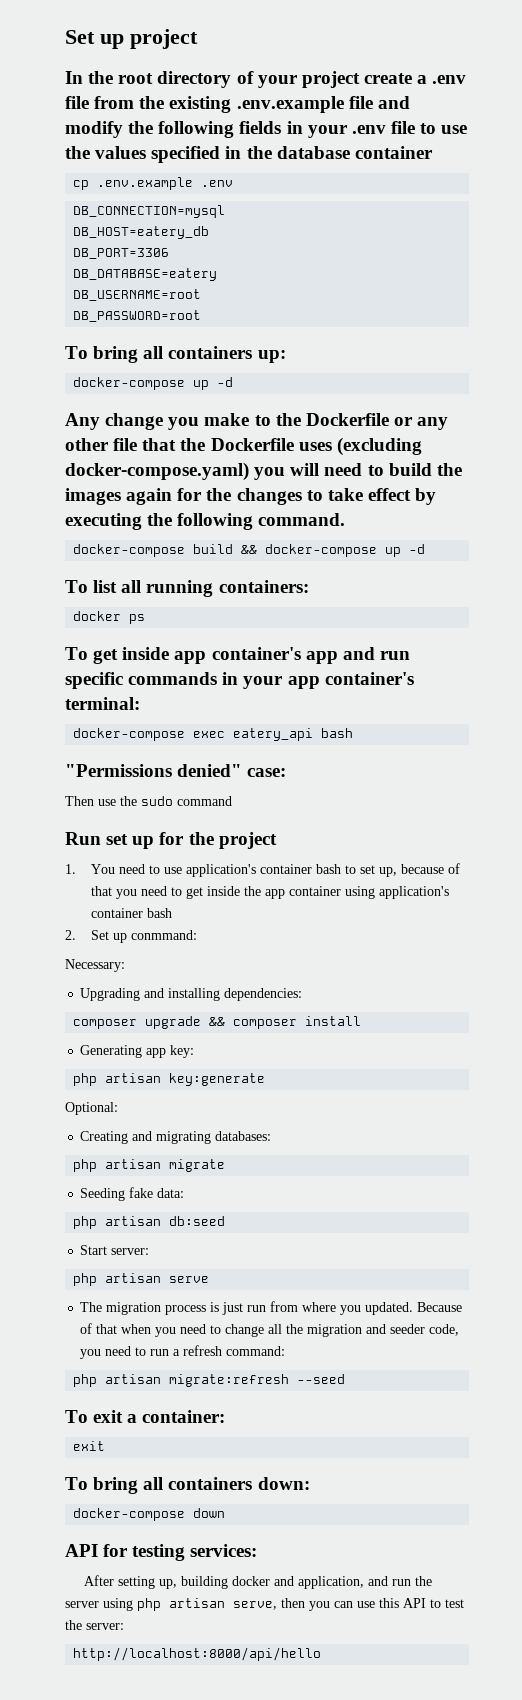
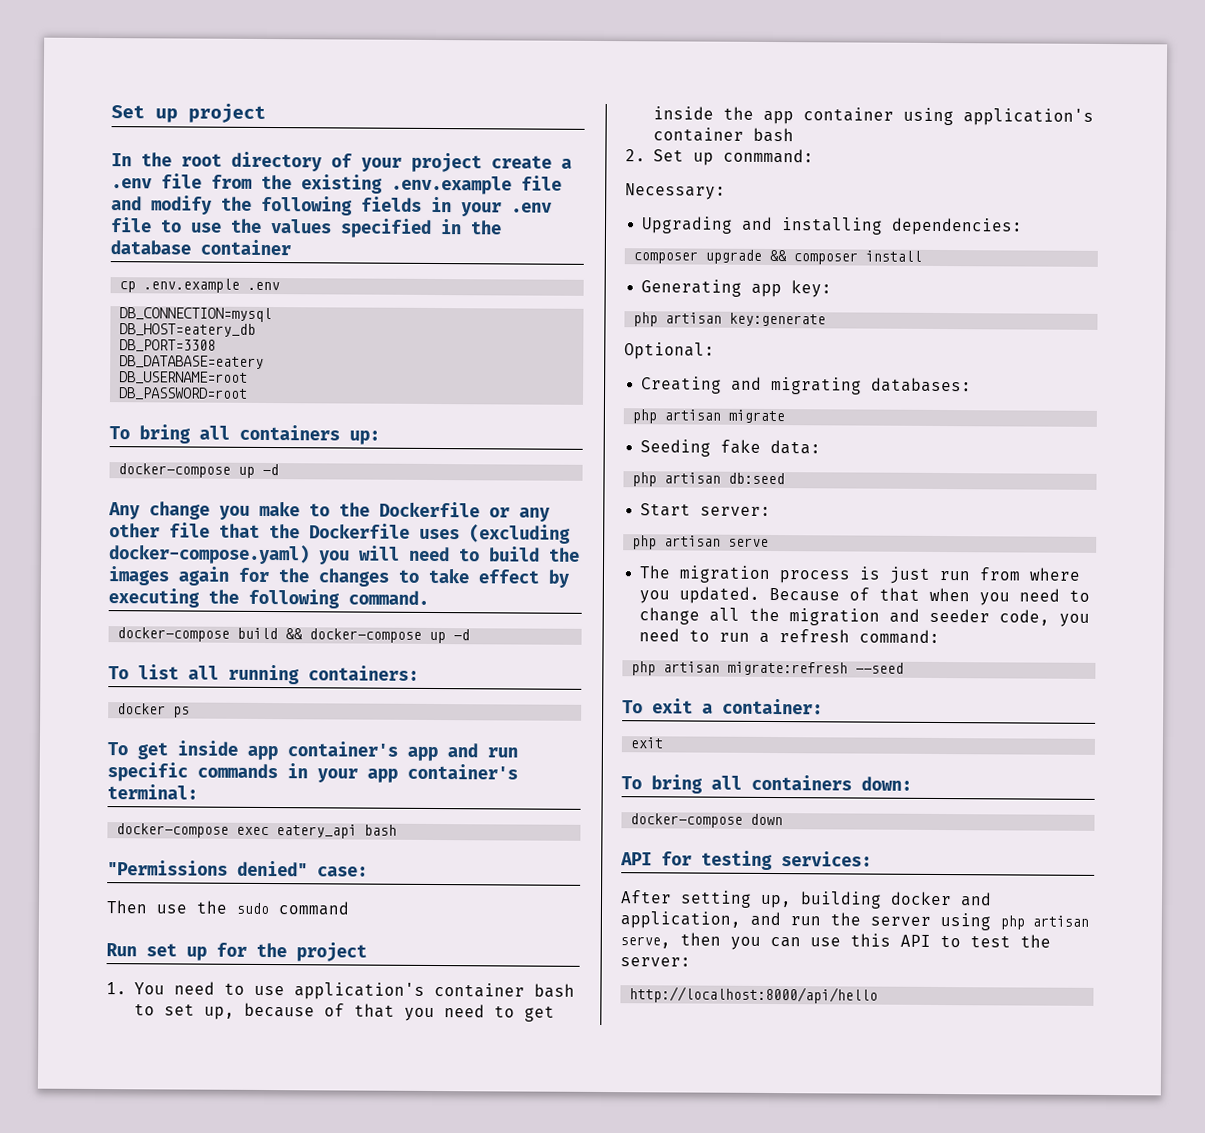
[73,248,170,259] DB_PORT=3306 -> [119,339,217,352] DB_PORT=3308

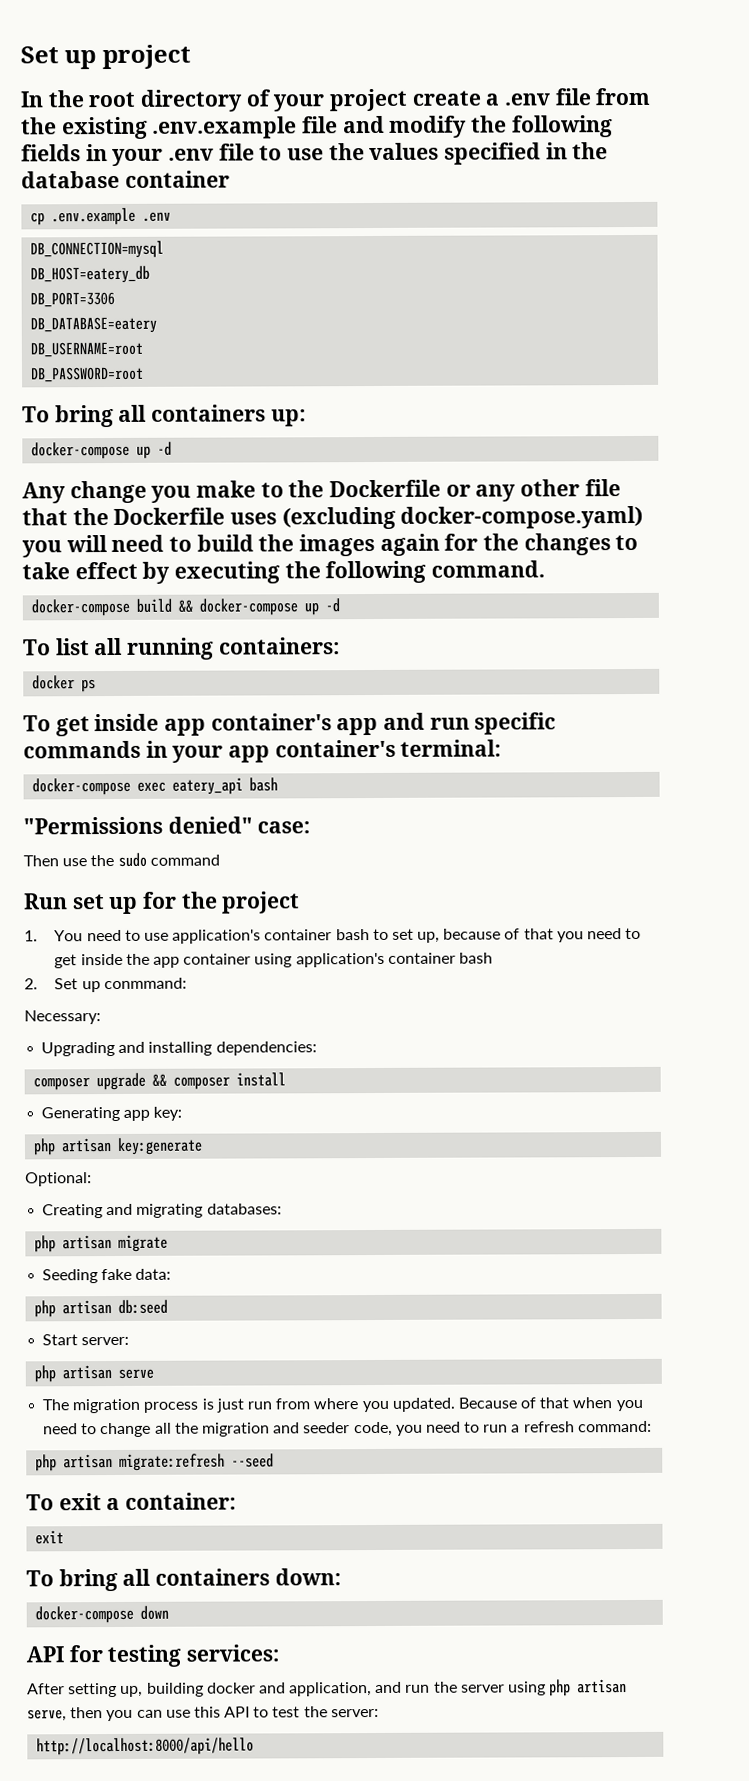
[119,339,217,352] DB_PORT=3308 -> [30,291,116,308] DB_PORT=3306

